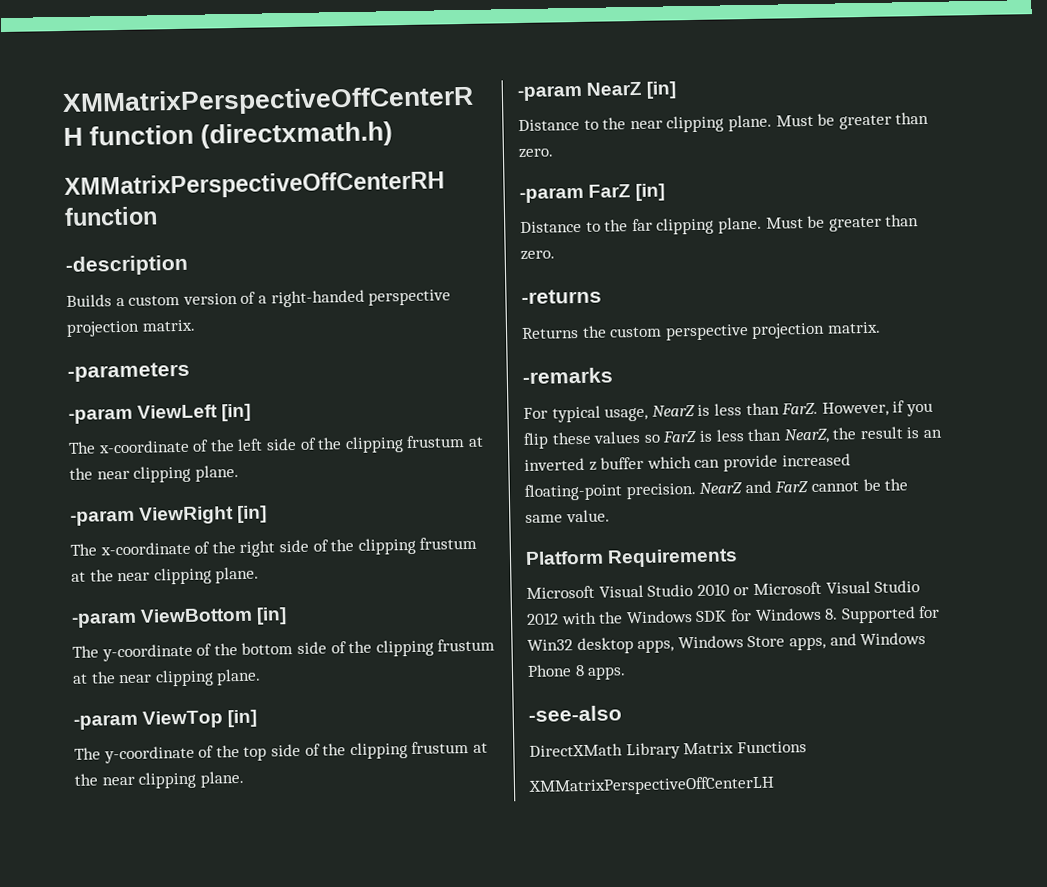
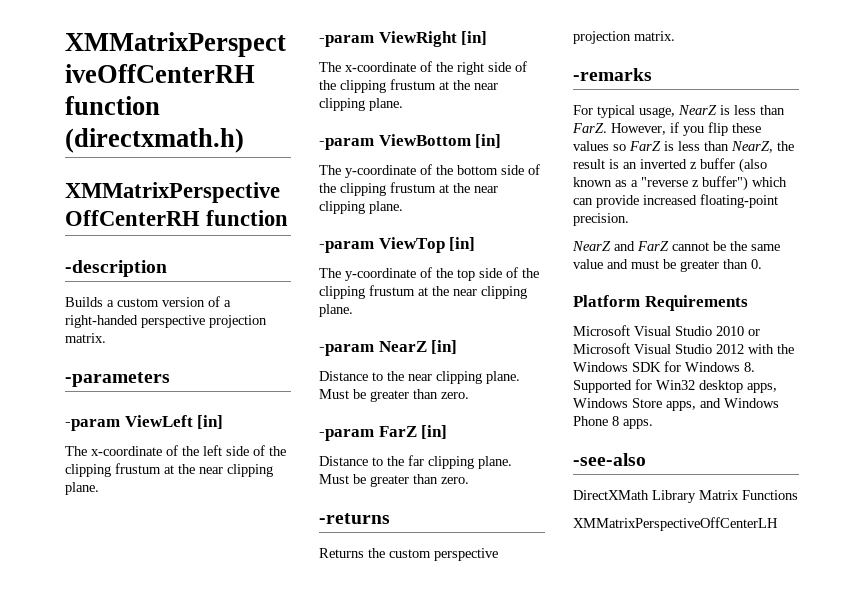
(645, 463) none -> [739,158,767,173] [573,176,748,191] (also known as a "reverse z buffer")
(696, 491) none -> (629, 219) //
[565,509,610,523] value. -> [573,259,762,272] value and must be greater than 0.

